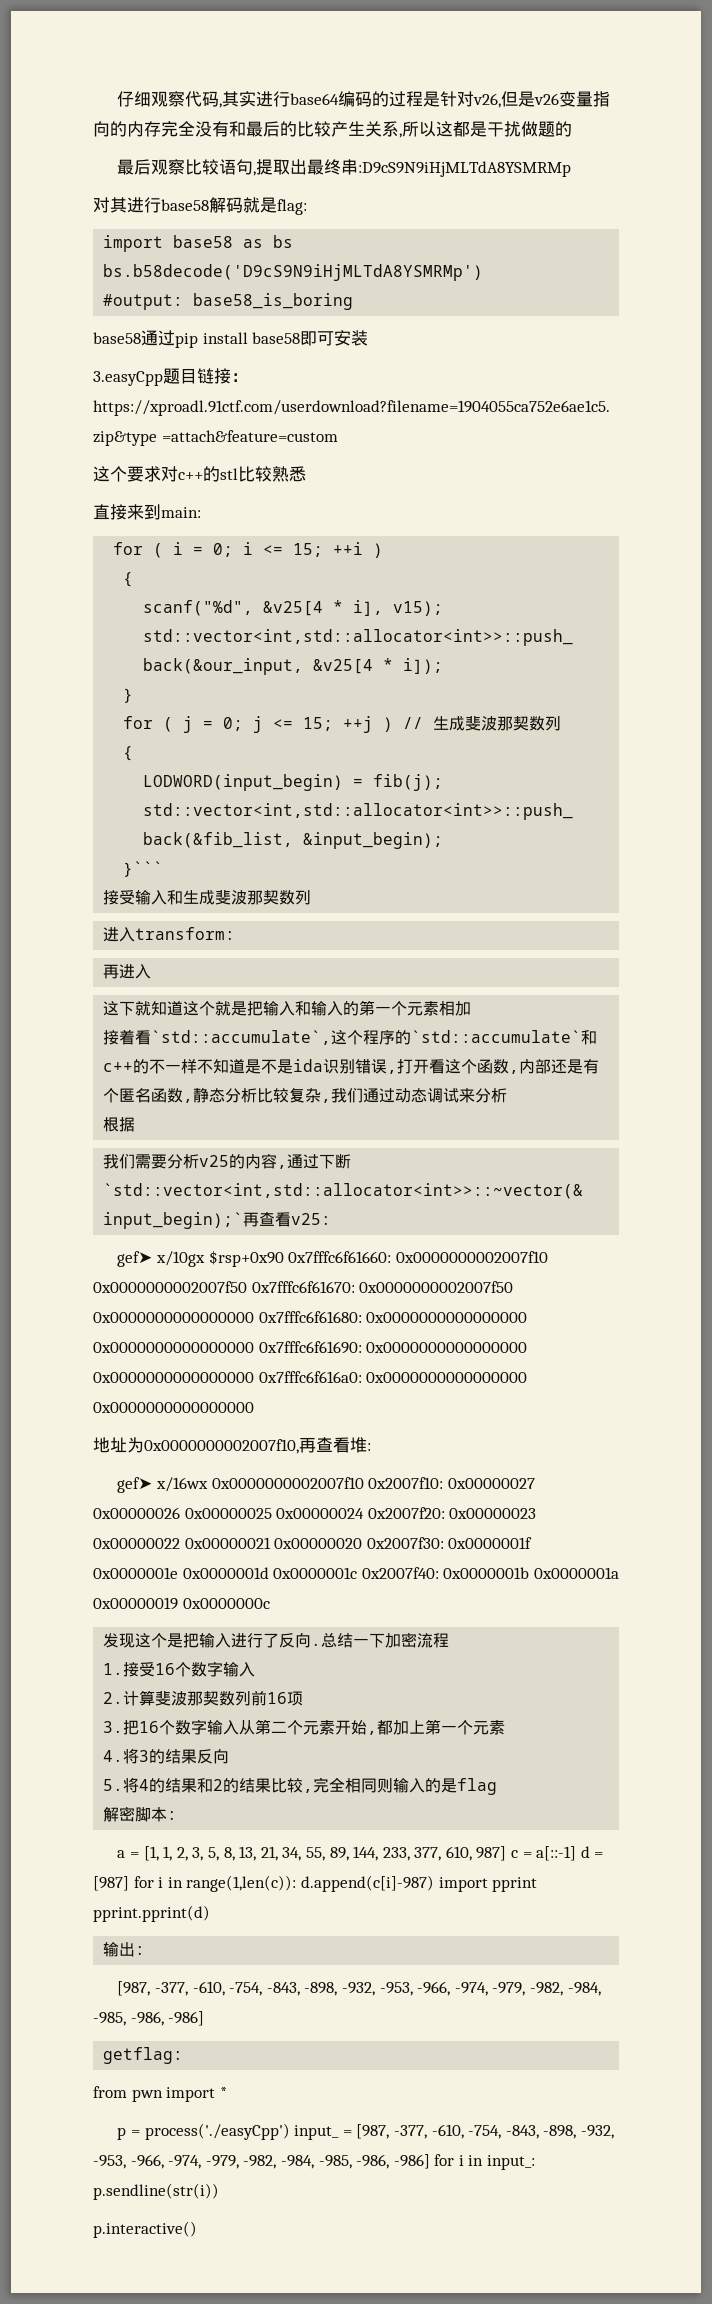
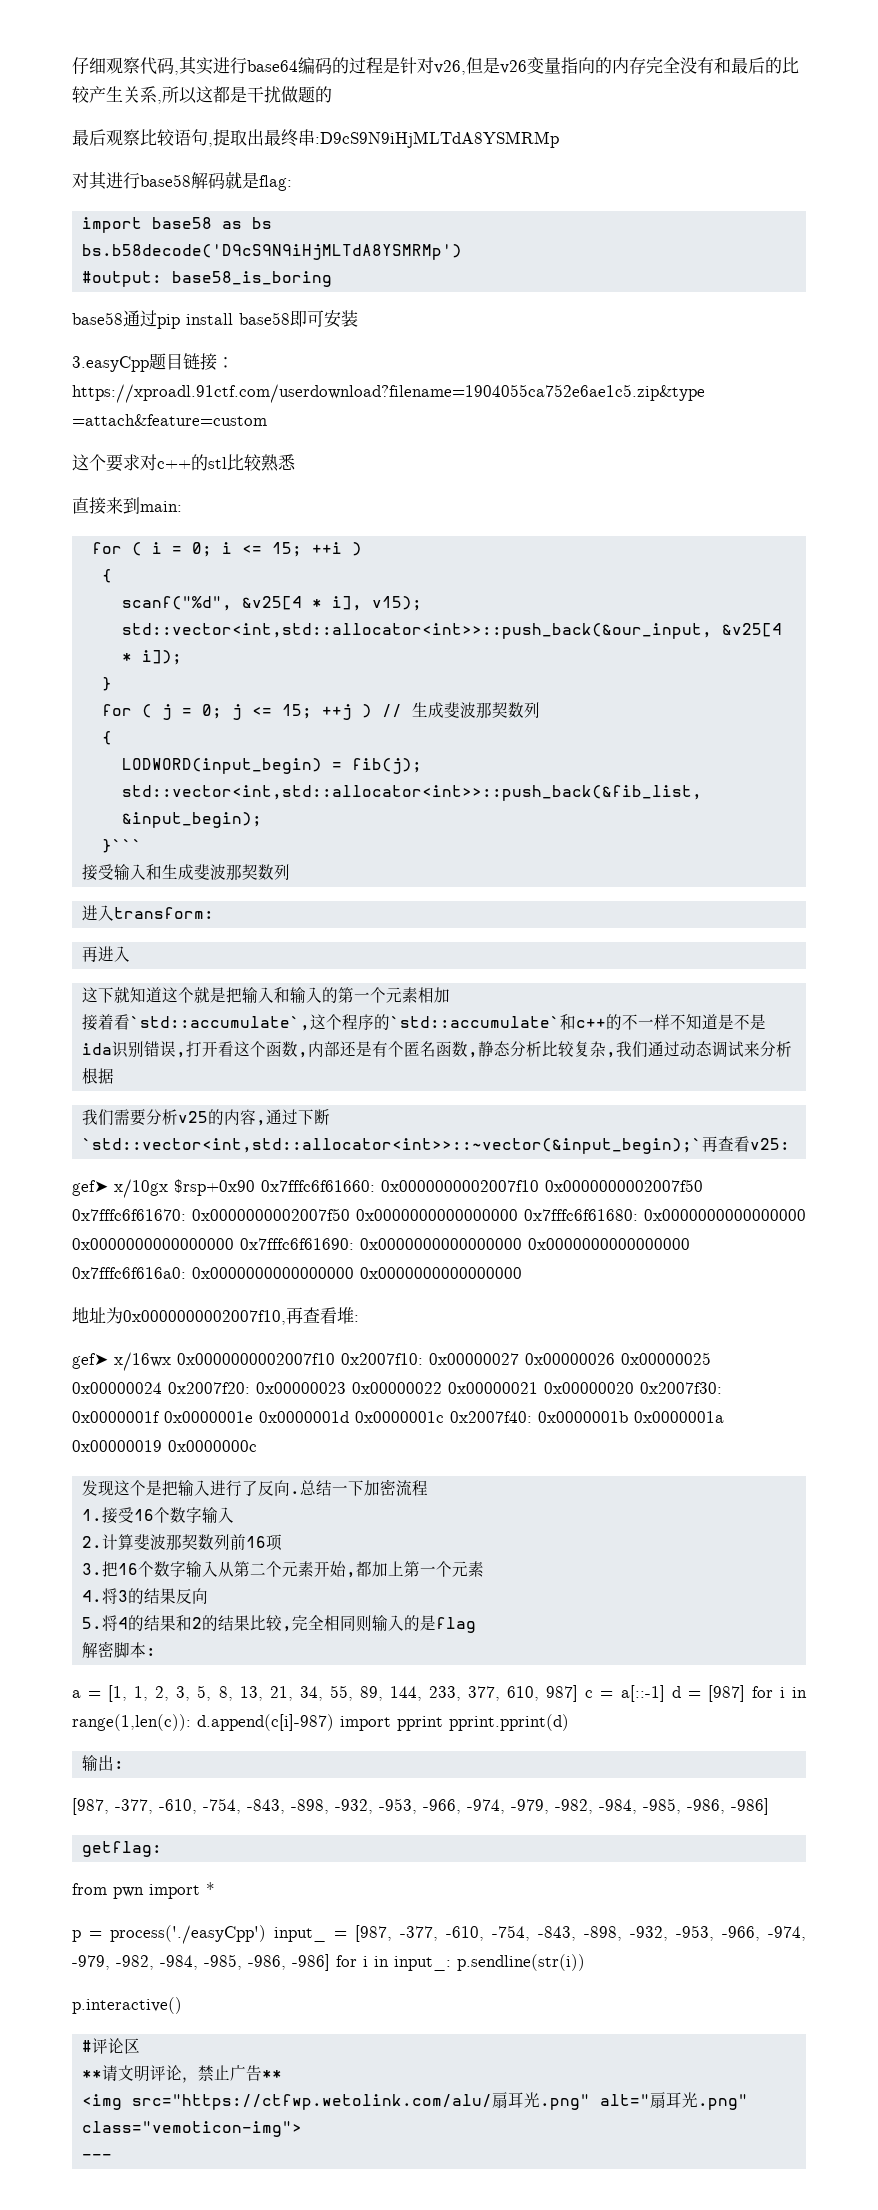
(197, 2229) none -> [82,2038,141,2054] [82,2065,283,2083] [82,2092,749,2110] [82,2121,303,2137] [82,2154,113,2160] // #评论区 // **请文明评论，禁止广告** // <img src="https://ctfwp.wetolink.com/alu/扇耳光.png" alt="扇耳光.png" class="vemoticon-img"> // ---

